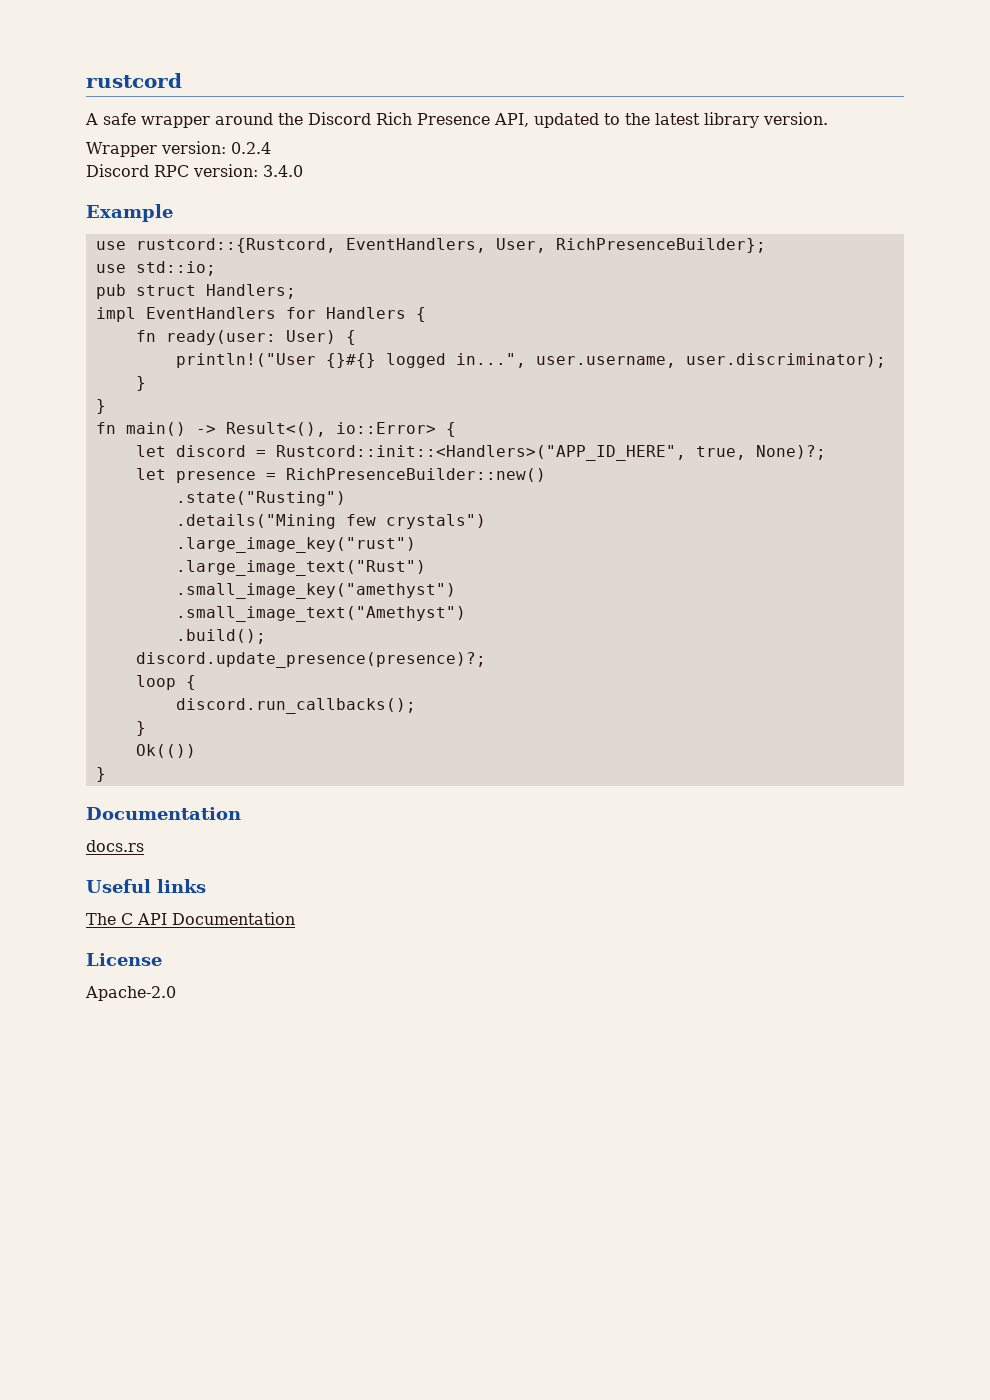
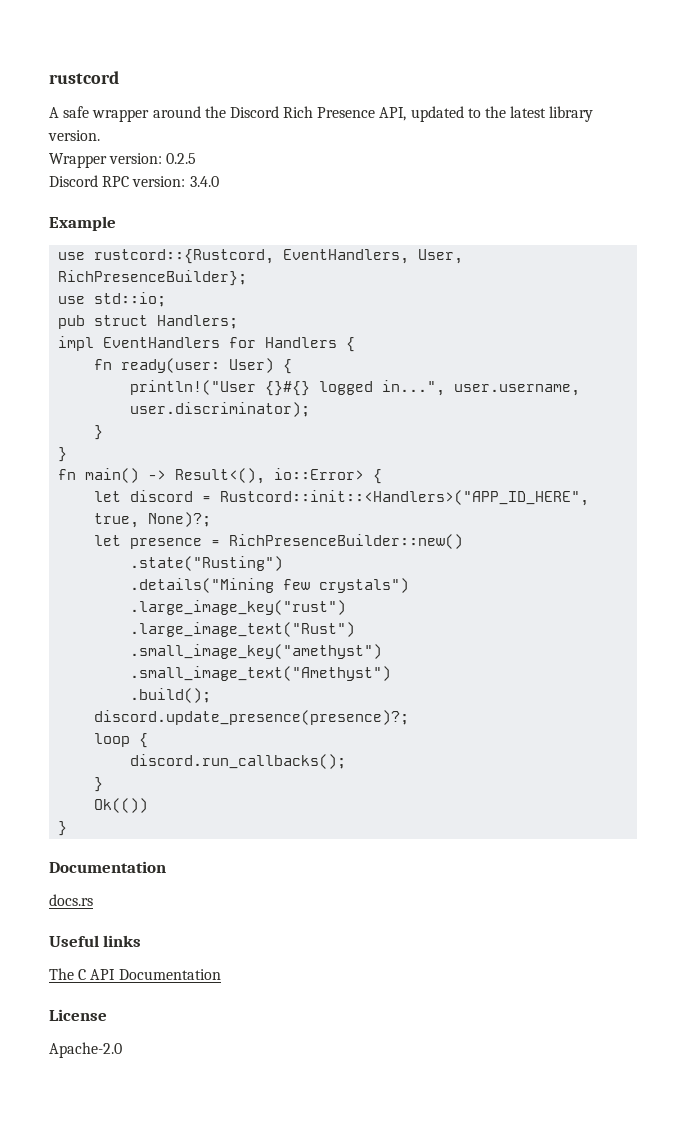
[231,142,271,154] 0.2.4 -> [166,153,197,164] 0.2.5

